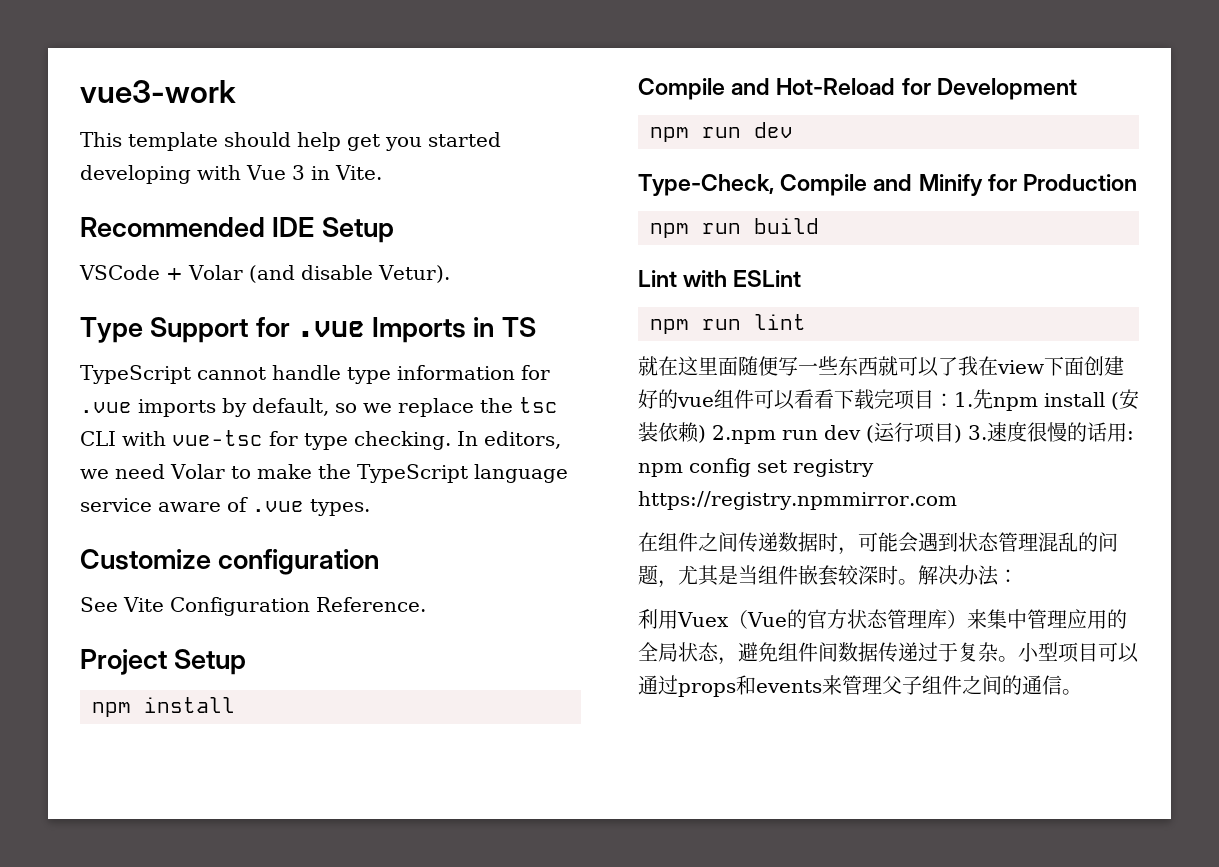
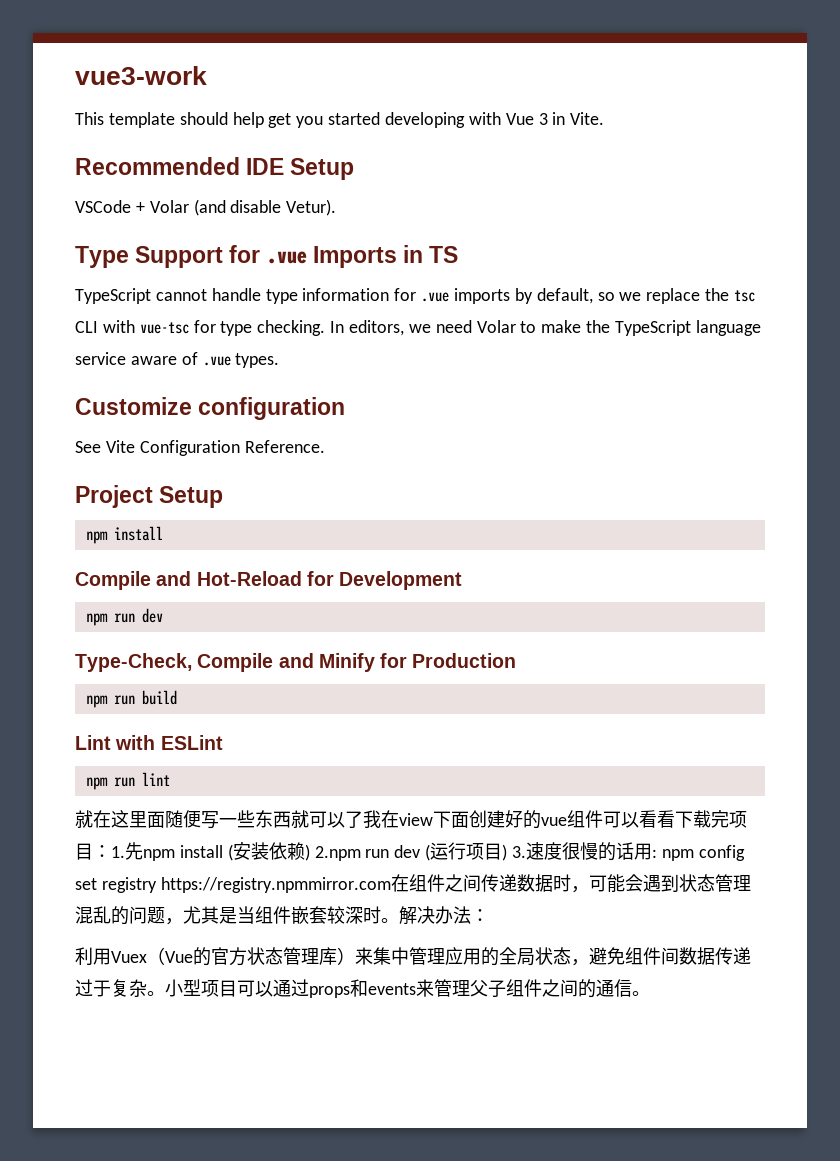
(957, 500) // -> (391, 885) none

